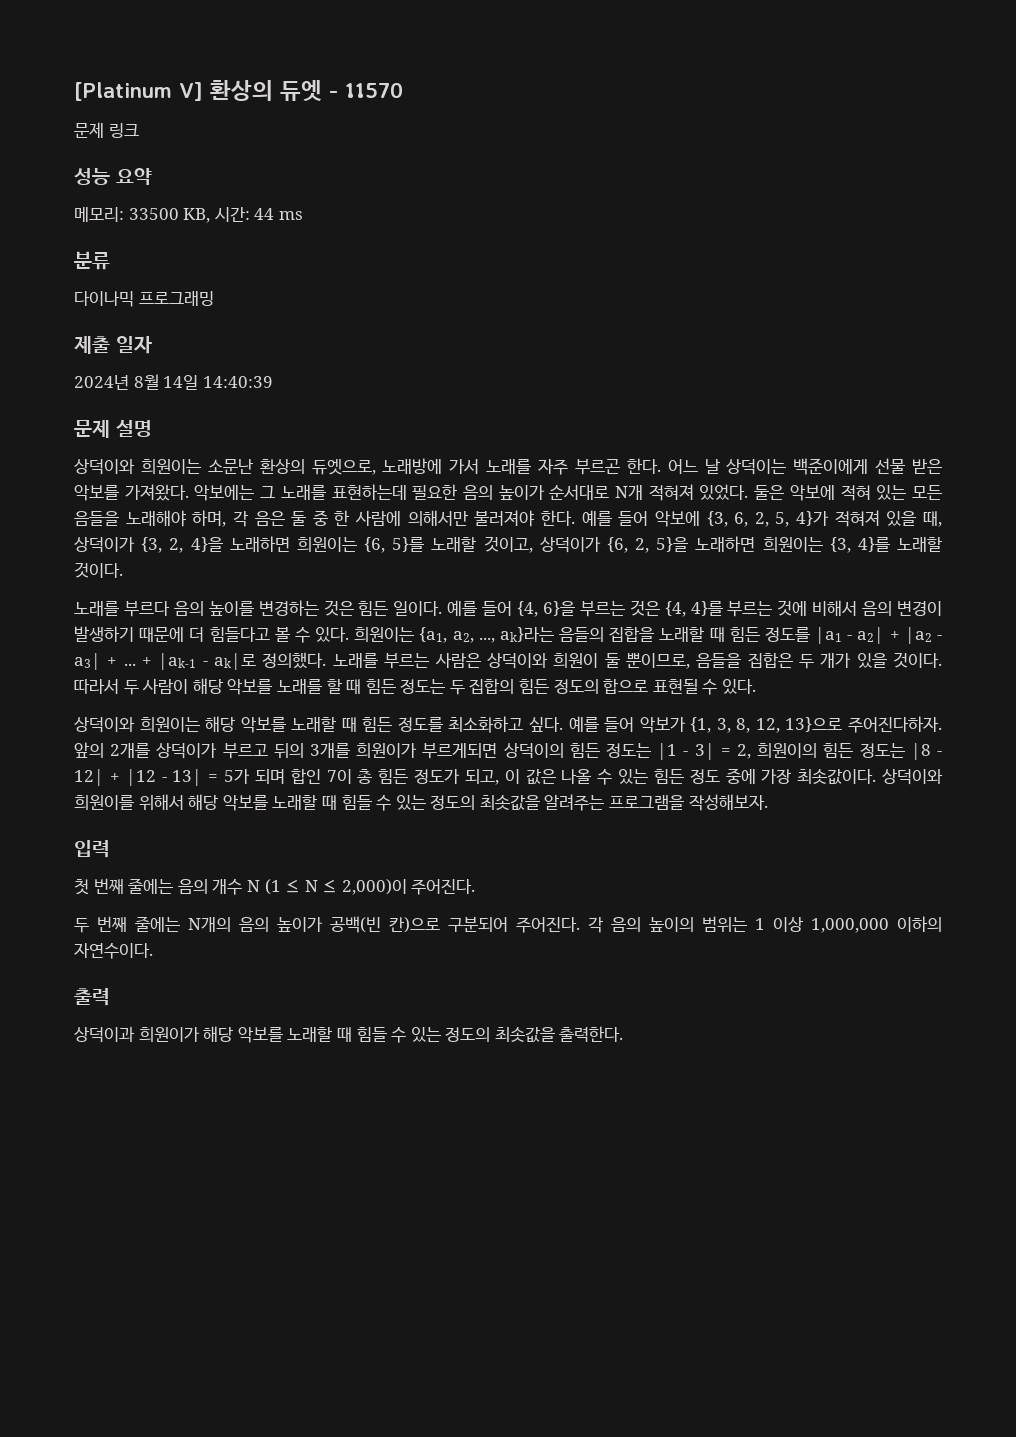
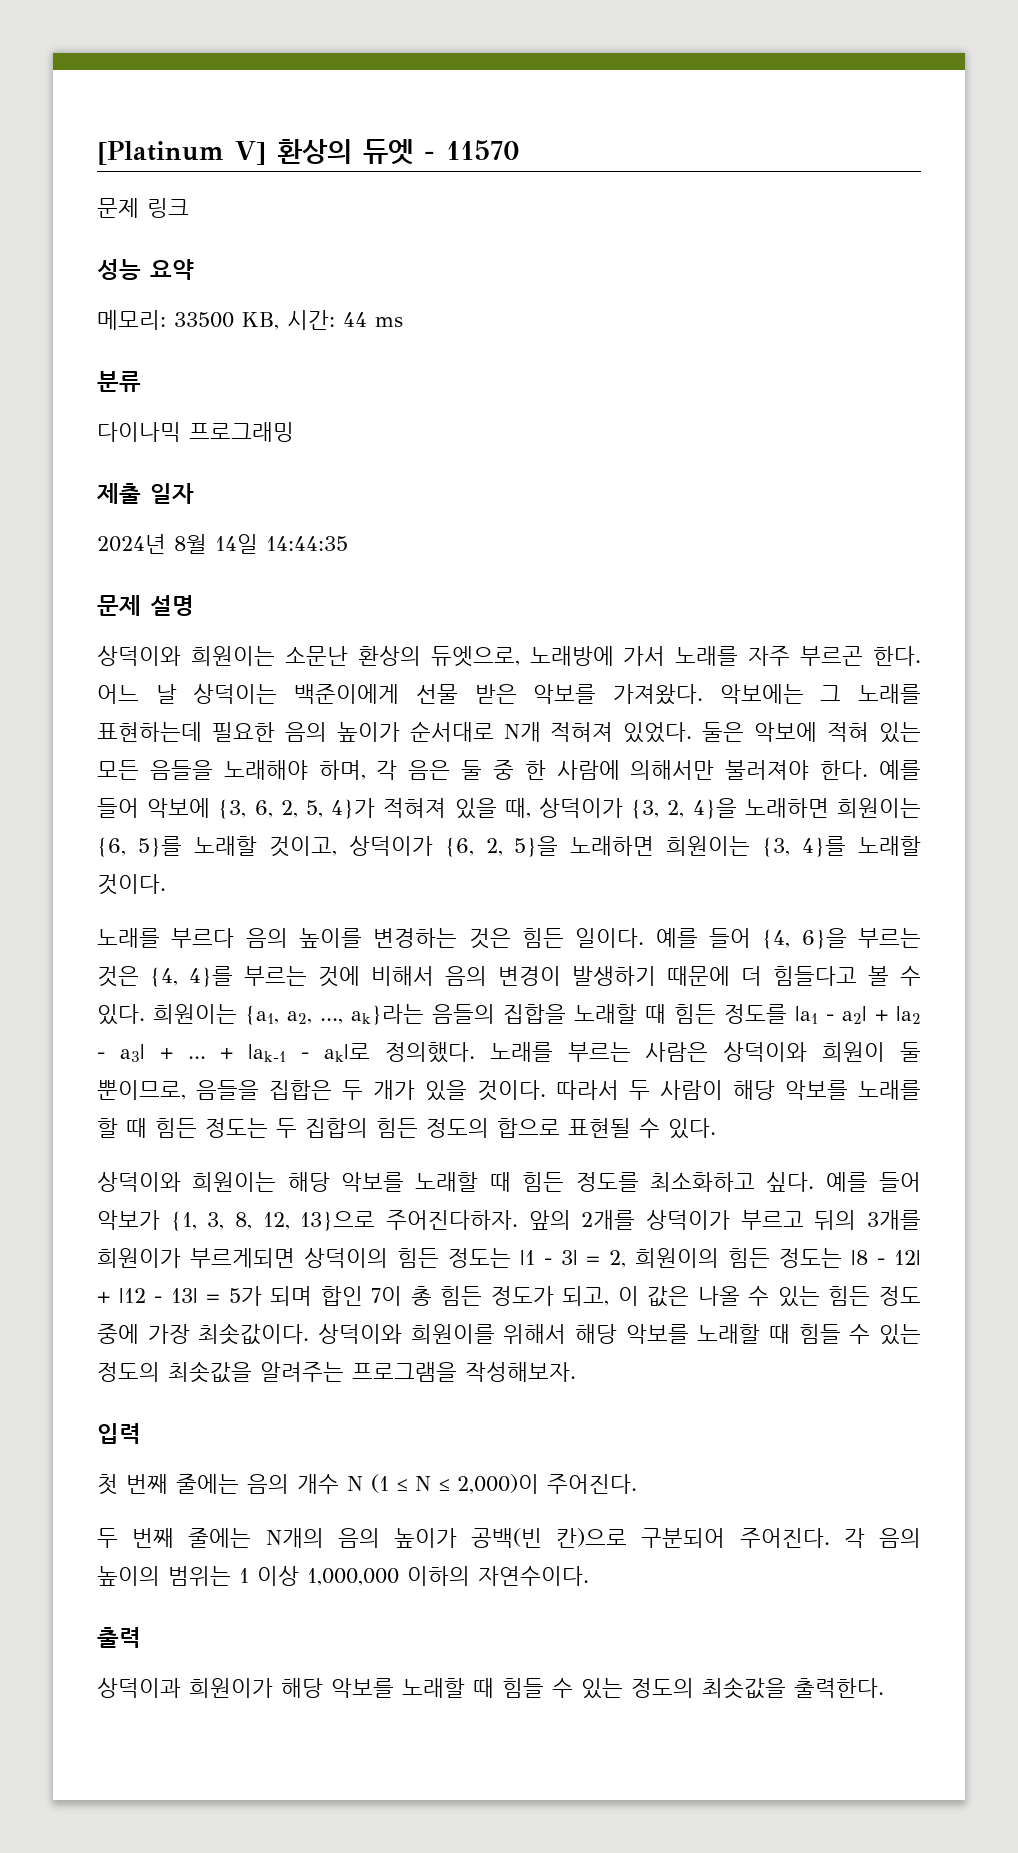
[202,376,273,388] 14:40:39 -> [266,536,348,551] 14:44:35

